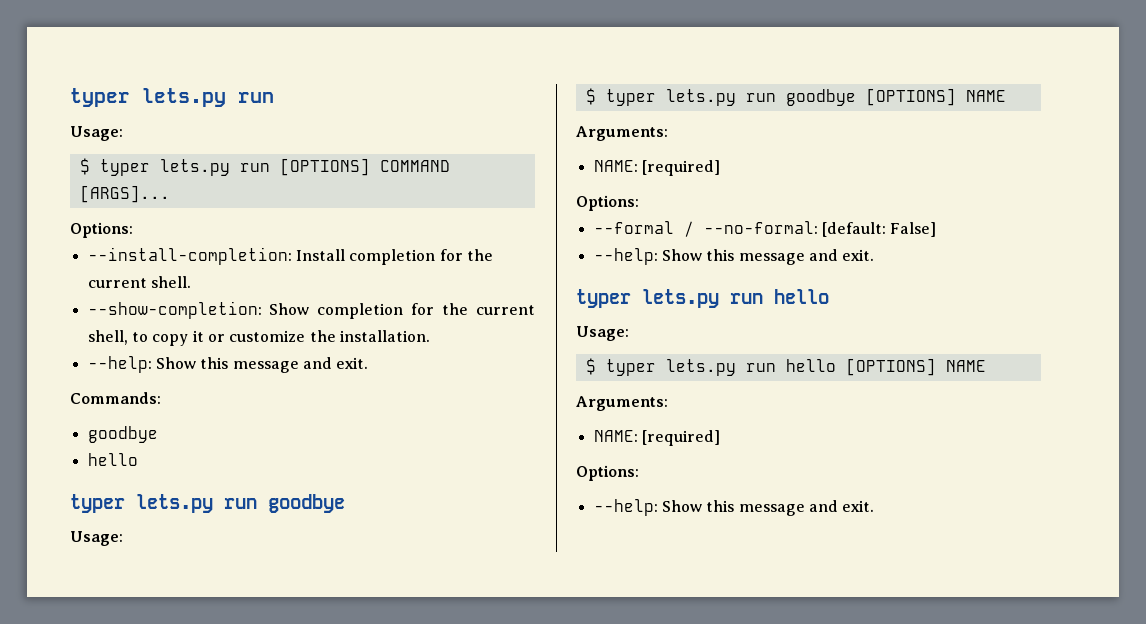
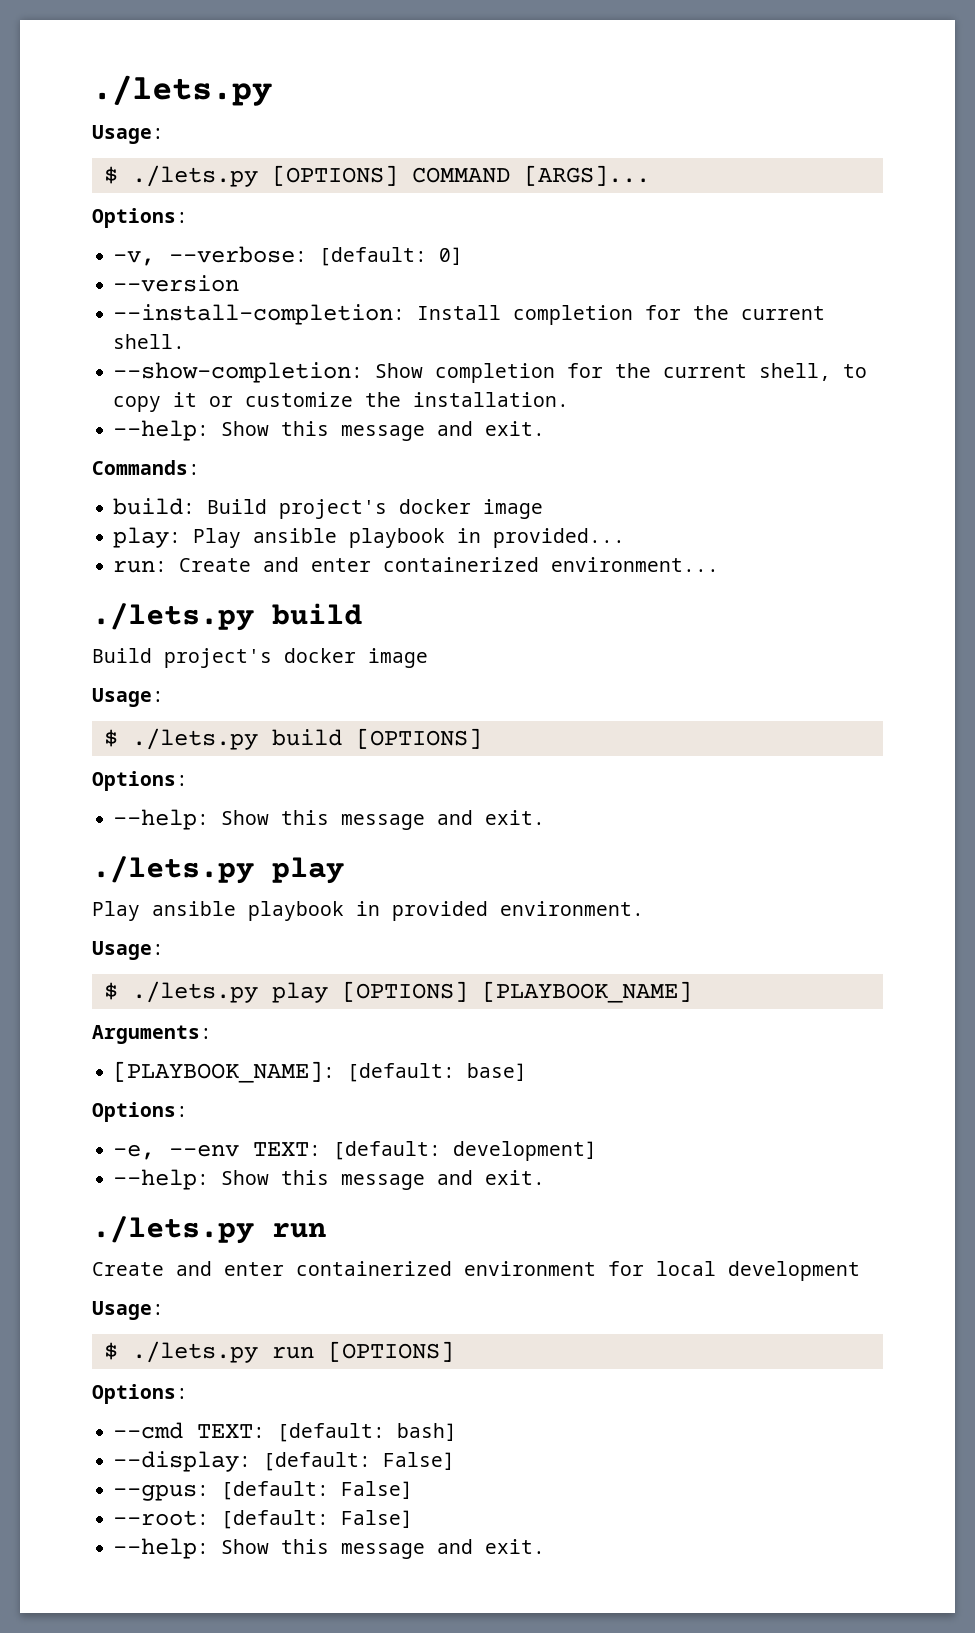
[70,88,274,107] [70,126,123,141] [79,158,270,176] typer lets.py run // Usage: // $ typer lets.py run -> [92,75,272,106] [92,125,164,144] [103,165,258,187] ./lets.py // Usage: // $ ./lets.py
(133, 230) none -> [113,246,464,266] [113,275,240,292] // -v, --verbose: [default: 0] // --version
[87,426,158,443] [87,453,138,466] [70,494,345,513] [70,531,123,546] [585,88,1006,106] [576,126,668,141] [593,160,720,176] [576,195,639,211] [593,221,818,237] goodbye // hello // typer lets.py run goodbye // Usage: // $ typer lets.py run goodbye [OPTIONS] NAME // Arguments: // NAME: [required] // Options: // --formal / --no-formal: -> [113,498,544,519] [113,527,626,548] [113,557,720,573] [92,603,362,631] [92,648,428,668] [92,688,164,707] [103,728,482,750] [92,771,188,791] [113,809,546,830] [92,856,344,884] [92,901,644,921] [92,941,164,960] [103,981,692,1003] [92,1025,212,1044] [113,1061,528,1083] [92,1102,188,1122] [113,1141,598,1161] [113,1169,546,1190] [92,1216,326,1244] [92,1261,860,1281] [92,1301,164,1320] [103,1341,454,1363] [92,1384,188,1404] [113,1422,458,1442] [113,1451,456,1472] [113,1481,414,1501] [113,1510,210,1526] build: Build project's docker image // play: Play ansible playbook in provided... // run: Create and enter containerized environment... // ./lets.py build // Build project's docker image // Usage: // $ ./lets.py build [OPTIONS] // Options: // --help: Show this message and exit. // ./lets.py play // Play ansible playbook in provided environment. // Usage: // $ ./lets.py play [OPTIONS] [PLAYBOOK_NAME] // Arguments: // [PLAYBOOK_NAME]: [default: base] // Options: // -e, --env TEXT: [default: development] // --help: Show this message and exit. // ./lets.py run // Create and enter containerized environment for local development // Usage: // $ ./lets.py run [OPTIONS] // Options: // --cmd TEXT: [default: bash] // --display: [default: False] // --gpus: [default: False] // --root:
[576,289,829,308] [576,326,629,341] [585,358,986,376] [576,396,668,411] [593,430,720,446] [576,465,639,481] [593,499,875,516] // typer lets.py run hello // Usage: // $ typer lets.py run hello [OPTIONS] NAME // Arguments: // NAME: [required] // Options: // --help: Show this message and exit. -> (546, 1546) none

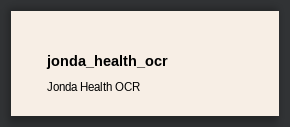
[92,75,272,106] [92,125,164,144] [103,165,650,187] [92,208,188,228] [113,246,464,266] [113,275,240,292] [113,304,826,325] [113,334,186,349] [113,362,868,383] [113,392,570,412] [113,420,546,441] [92,460,200,475] [113,498,544,519] [113,527,626,548] [113,557,720,573] [92,603,362,631] [92,648,428,668] [92,688,164,707] [103,728,482,750] [92,771,188,791] [113,809,546,830] [92,856,344,884] [92,901,644,921] [92,941,164,960] [103,981,692,1003] [92,1025,212,1044] [113,1061,528,1083] [92,1102,188,1122] [113,1141,598,1161] [113,1169,546,1190] [92,1216,326,1244] [92,1261,860,1281] [92,1301,164,1320] [103,1341,454,1363] [92,1384,188,1404] [113,1422,458,1442] [113,1451,456,1472] [113,1481,414,1501] [113,1510,414,1529] [113,1538,546,1559] ./lets.py // Usage: // $ ./lets.py [OPTIONS] COMMAND [ARGS]... // Options: // -v, --verbose: [default: 0] // --version // --install-completion: Install completion for the current shell. // --show-completion: Show completion for the current shell, to copy it or customize the installation. // --help: Show this message and exit. // Commands: // build: Build project's docker image // play: Play ansible playbook in provided... // run: Create and enter containerized environment... // ./lets.py build // Build project's docker image // Usage: // $ ./lets.py build [OPTIONS] // Options: // --help: Show this message and exit. // ./lets.py play // Play ansible playbook in provided environment. // Usage: // $ ./lets.py play [OPTIONS] [PLAYBOOK_NAME] // Arguments: // [PLAYBOOK_NAME]: [default: base] // Options: // -e, --env TEXT: [default: development] // --help: Show this message and exit. // ./lets.py run // Create and enter containerized environment for local development // Usage: // $ ./lets.py run [OPTIONS] // Options: // --cmd TEXT: [default: bash] // --display: [default: False] // --gpus: [default: False] // --root: [default: False] // --help: Show this message and exit. -> [46,55,168,69] [47,82,141,91] jonda_health_ocr // Jonda Health OCR

